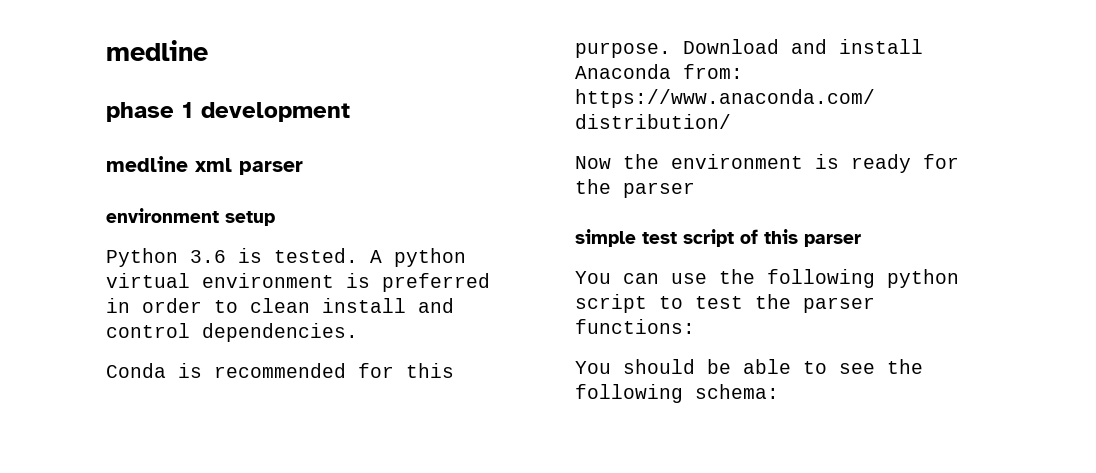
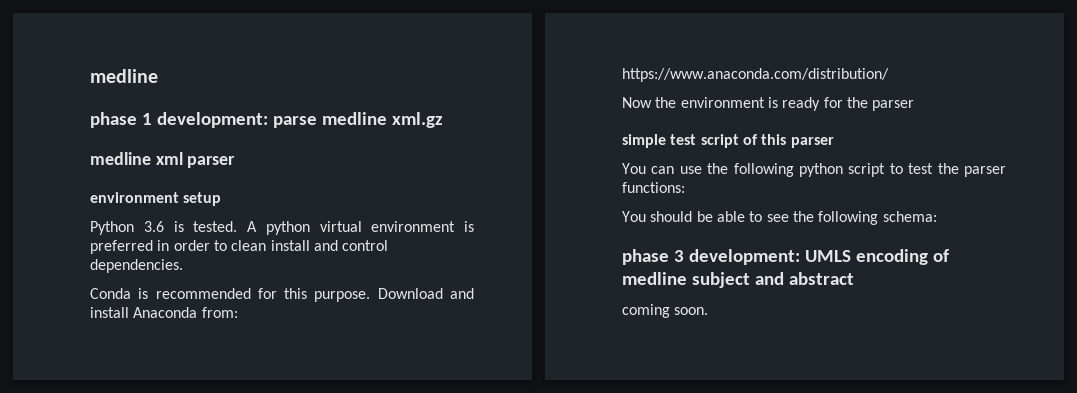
[201,102,350,122] development -> [156,112,443,128] development: parse medline xml.gz
(779, 391) none -> [622,249,949,265] [622,272,854,288] [622,304,709,318] // phase 3 development: UMLS encoding of medline subject and abstract // coming soon.

